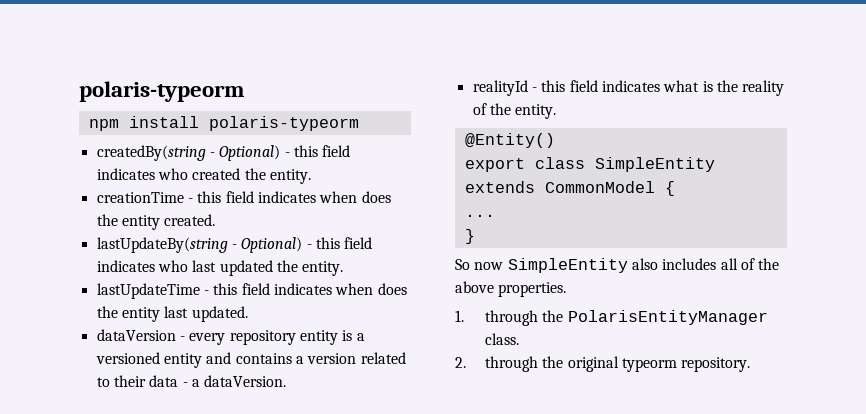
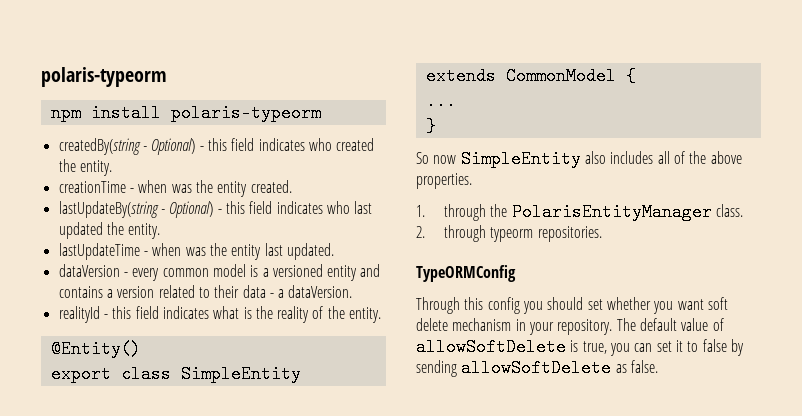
[197,191,391,203] this field indicates when does -> [138,180,192,193] when was
[213,283,407,295] this field indicates when does -> [152,243,206,256] when was
[229,330,338,345] repository entity -> [162,264,246,277] common model
[542,356,751,372] the original typeorm repository. -> [490,226,602,242] [416,265,516,282] [416,297,728,314] [416,318,724,335] [416,338,744,356] [416,359,658,377] typeorm repositories. // TypeORMConfig // Through this config you should set whether you want soft delete mechanism in your repository. The default value of allowSoftDelete is true, you can set it to false by sending allowSoftDelete as false.

